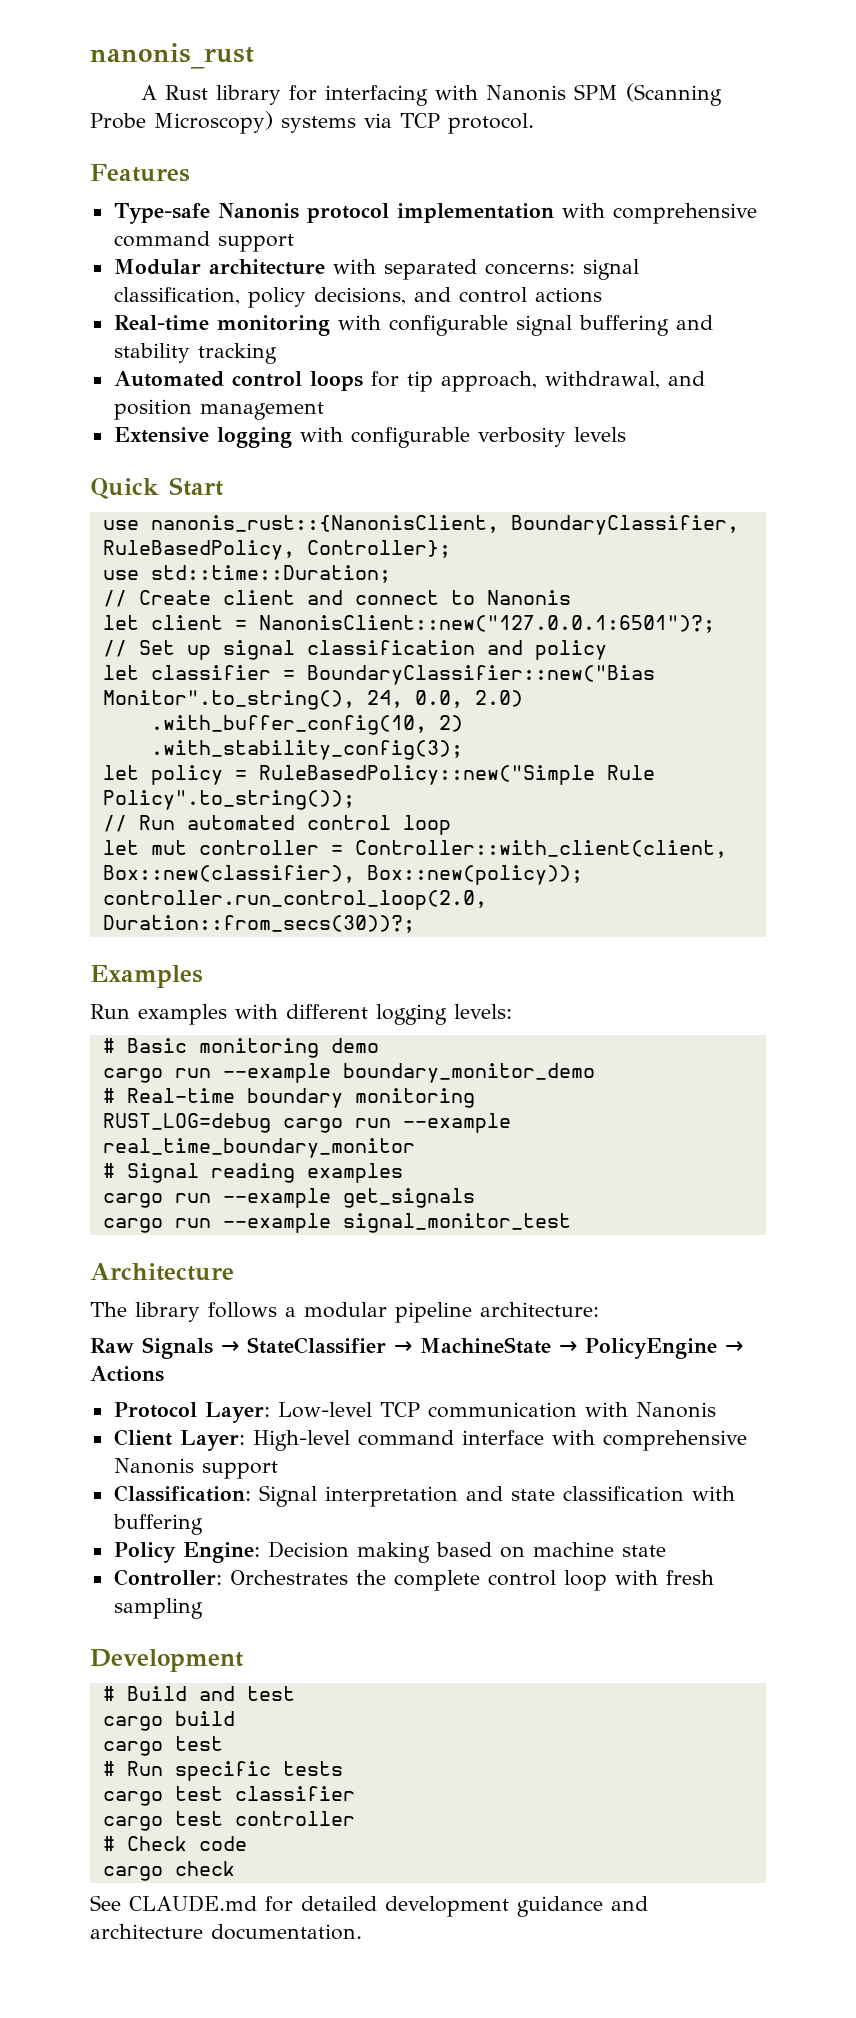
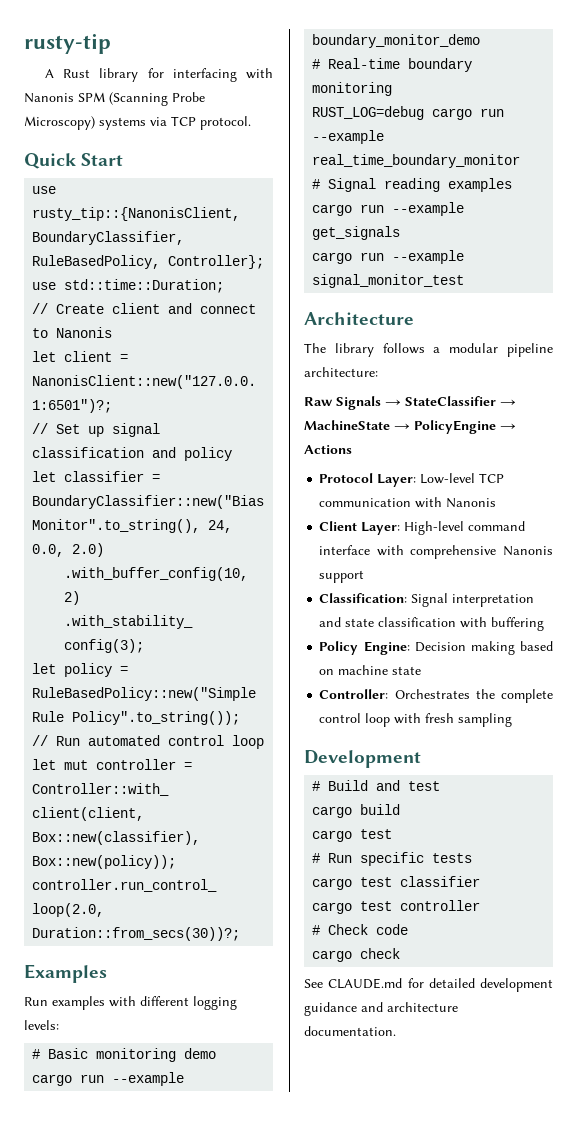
[90,43,254,69] nanonis_rust -> [24,33,111,54] rusty-tip
[90,164,190,182] [113,203,757,224] [113,231,294,252] [113,259,639,280] [113,287,602,308] [113,315,713,336] [113,343,277,364] [113,371,705,392] [113,399,324,420] [113,427,626,448] // Features // Type-safe Nanonis protocol implementation with comprehensive command support // Modular architecture with separated concerns: signal classification, policy decisions, and control actions // Real-time monitoring with configurable signal buffering and stability tracking // Automated control loops for tip approach, withdrawal, and position management // Extensive logging with configurable verbosity levels -> (251, 123) none
[150,515,499,533] nanonis_rust::{NanonisClient, -> [32,207,241,221] rusty_tip::{NanonisClient,

